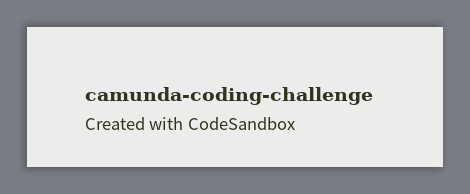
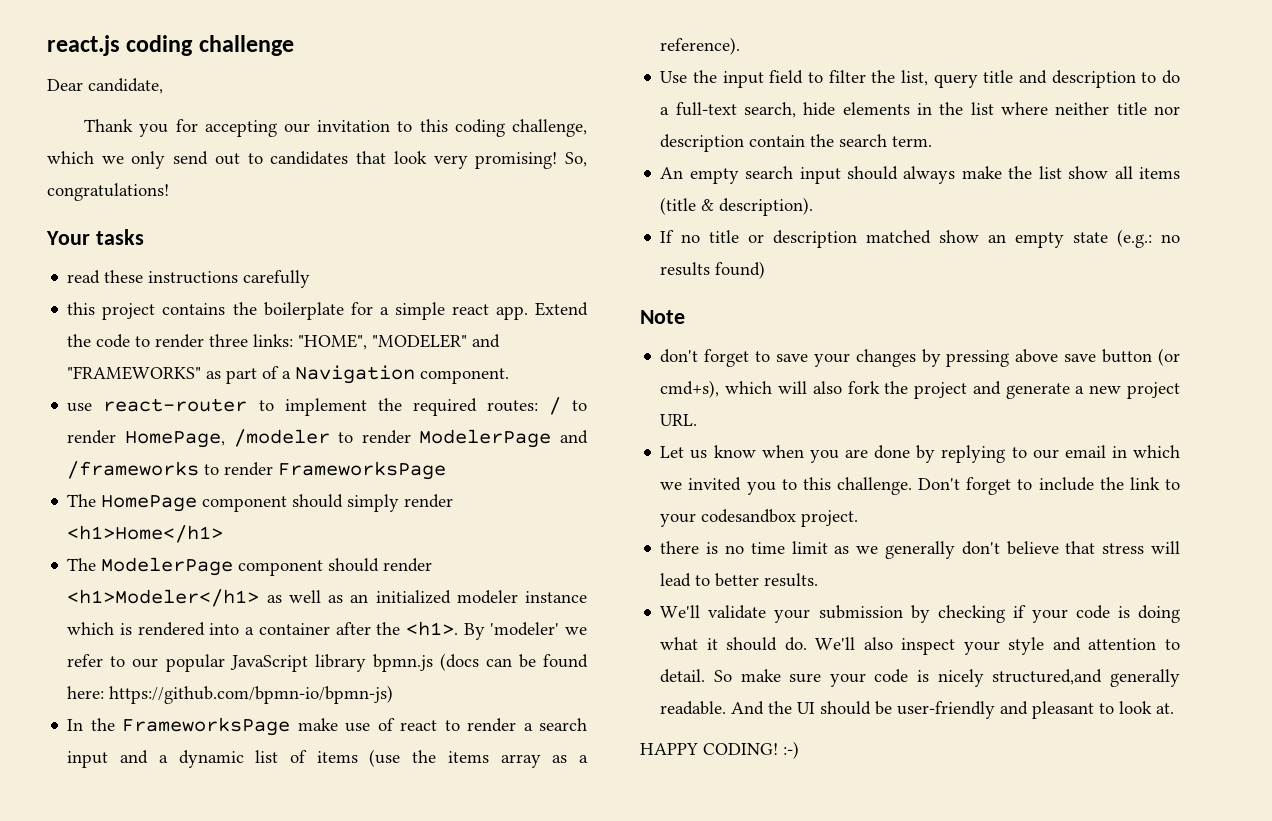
[85,87,373,105] [85,117,295,130] camunda-coding-challenge // Created with CodeSandbox -> [47,35,294,56] [47,78,163,94] [84,119,588,137] [47,151,587,169] [47,183,169,201] [46,229,144,245] [67,270,311,288] [67,302,588,320] [67,334,501,350] [67,365,510,384] [67,397,587,416] [67,429,588,448] [67,461,447,480] [67,494,454,512] [67,525,224,543] [67,557,433,576] [67,589,587,607] [67,621,587,640] [67,653,588,672] [67,685,394,704] [67,717,587,736] [67,749,588,768] [660,37,741,55] [660,70,1180,88] [660,102,1180,118] [660,134,933,152] [660,166,1180,184] [660,197,814,216] [660,229,1180,248] [660,261,766,279] [640,310,685,324] [660,348,1180,367] [660,380,1180,399] [660,414,698,426] [660,445,1180,463] [660,477,1180,495] [660,509,859,527] [660,541,1180,559] [660,573,819,587] [660,605,1180,623] [660,637,1180,655] [660,669,1180,687] [660,701,1175,719] [640,741,799,759] react.js coding challenge // Dear candidate, // Thank you for accepting our invitation to this coding challenge, which we only send out to candidates that look very promising! So, congratulations! // Your tasks // read these instructions carefully // this project contains the boilerplate for a simple react app. Extend the code to render three links: "HOME", "MODELER" and "FRAMEWORKS" as part of a Navigation component. // use react-router to implement the required routes: / to render HomePage, /modeler to render ModelerPage and /frameworks to render FrameworksPage // The HomePage component should simply render <h1>Home</h1> // The ModelerPage component should render <h1>Modeler</h1> as well as an initialized modeler instance which is rendered into a container after the <h1>. By 'modeler' we refer to our popular JavaScript library bpmn.js (docs can be found here: https://github.com/bpmn-io/bpmn-js) // In the FrameworksPage make use of react to render a search input and a dynamic list of items (use the items array as a reference). // Use the input field to filter the list, query title and description to do a full-text search, hide elements in the list where neither title nor description contain the search term. // An empty search input should always make the list show all items (title & description). // If no title or description matched show an empty state (e.g.: no results found) // Note // don't forget to save your changes by pressing above save button (or cmd+s), which will also fork the project and generate a new project URL. // Let us know when you are done by replying to our email in which we invited you to this challenge. Don't forget to include the link to your codesandbox project. // there is no time limit as we generally don't believe that stress will lead to better results. // We'll validate your submission by checking if your code is doing what it should do. We'll also inspect your style and attention to detail. So make sure your code is nicely structured,and generally readable. And the UI should be user-friendly and pleasant to look at. // HAPPY CODING! :-)

